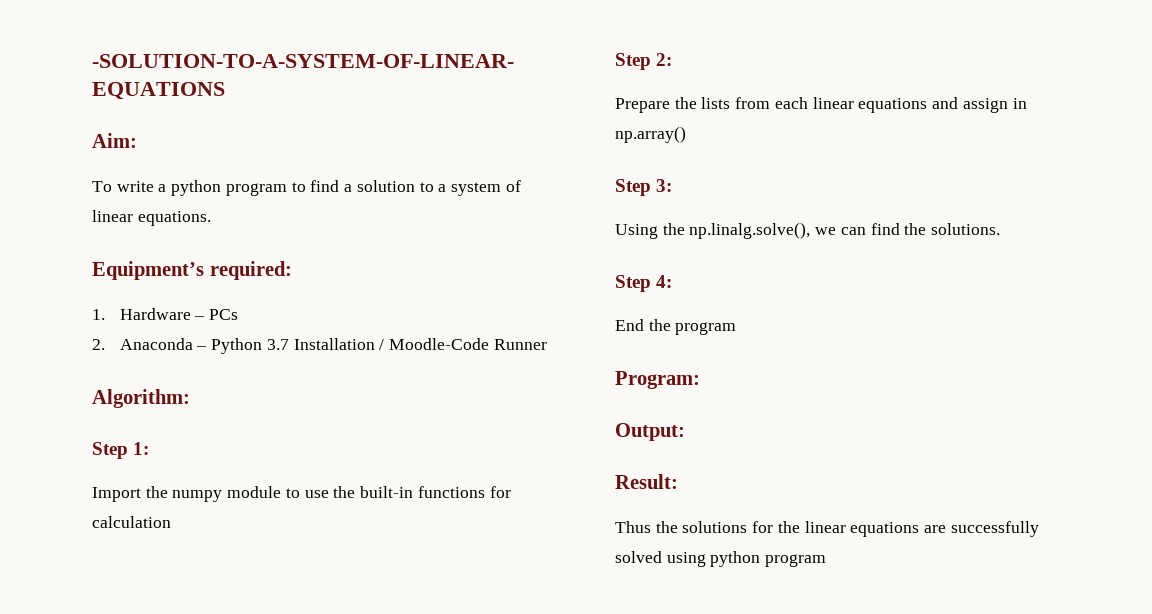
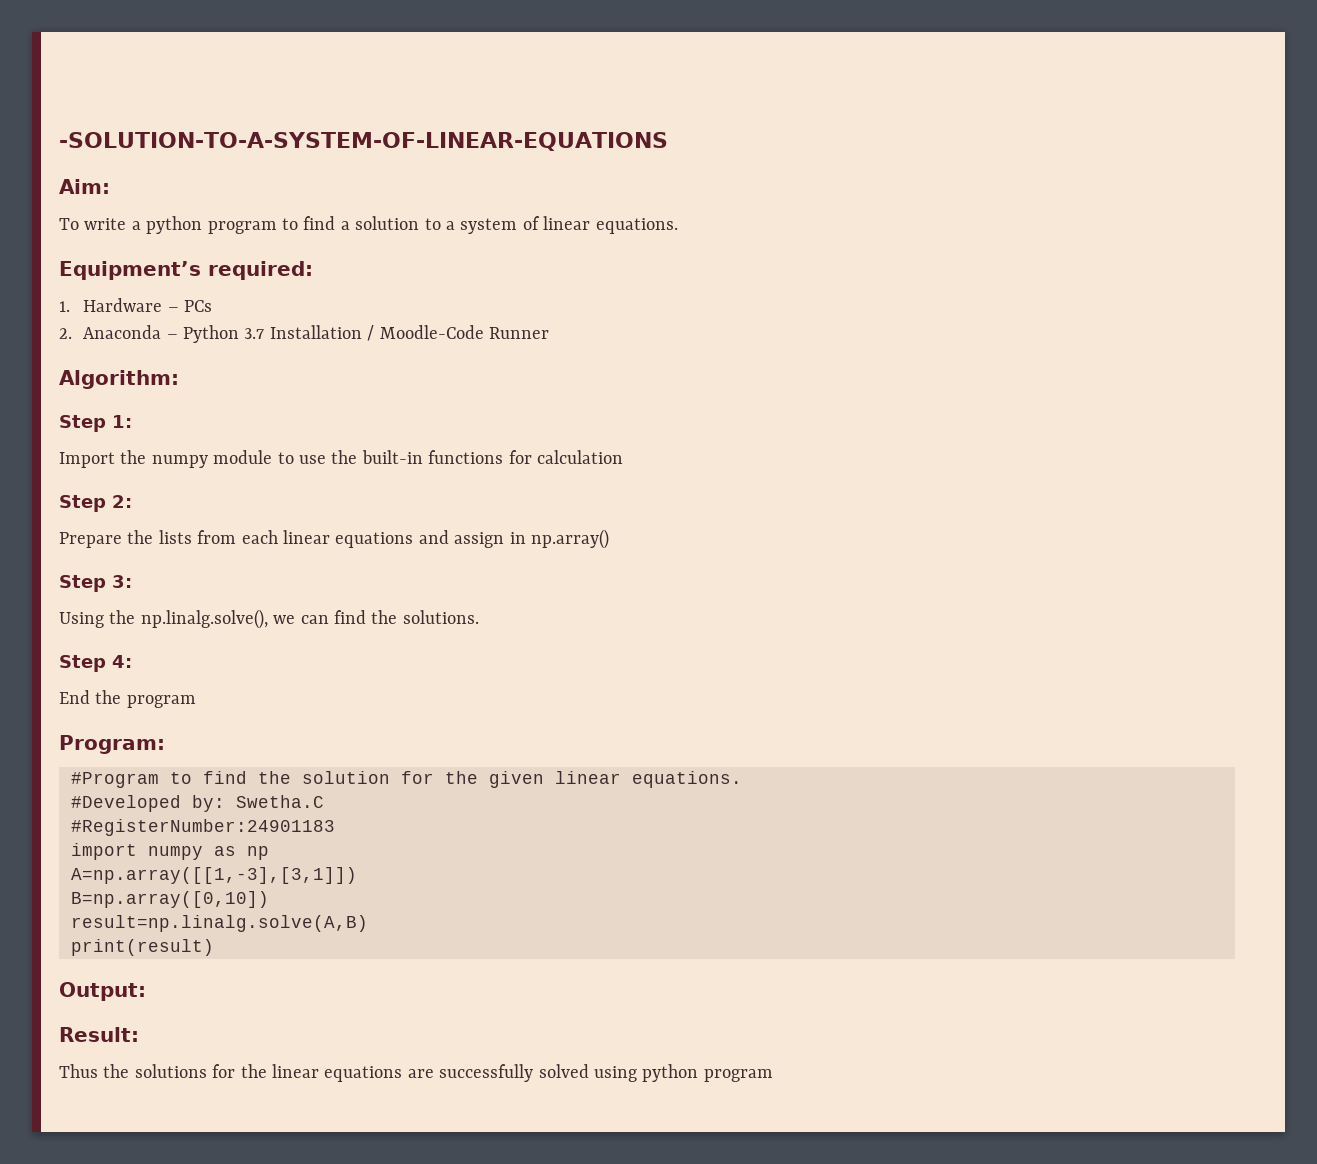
(700, 380) none -> [71,771,742,788] [71,795,324,812] [71,819,335,836] [71,843,269,860] [71,867,357,884] [71,891,269,908] [71,915,368,932] [71,939,214,956] // #Program to find the solution for the given linear equations. // #Developed by: Swetha.C // #RegisterNumber:24901183 // import numpy as np // A=np.array([[1,-3],[3,1]]) // B=np.array([0,10]) // result=np.linalg.solve(A,B) // print(result)

